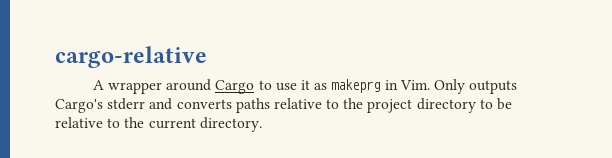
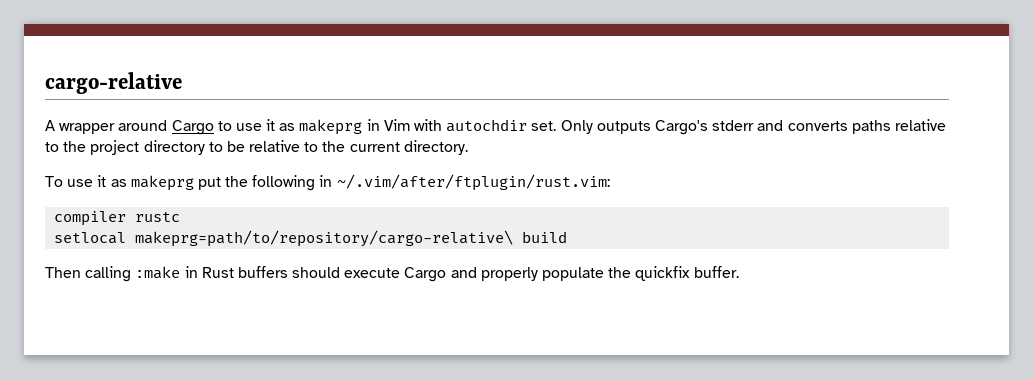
[399,80,430,90] Vim. -> [383,119,557,132] Vim with autochdir set.
(262, 124) none -> [45,174,610,191] [54,211,181,226] [54,230,568,247] [45,266,739,282] // To use it as makeprg put the following in ~/.vim/after/ftplugin/rust.vim: // compiler rustc // setlocal makeprg=path/to/repository/cargo-relative\ build // Then calling :make in Rust buffers should execute Cargo and properly populate the quickfix buffer.

